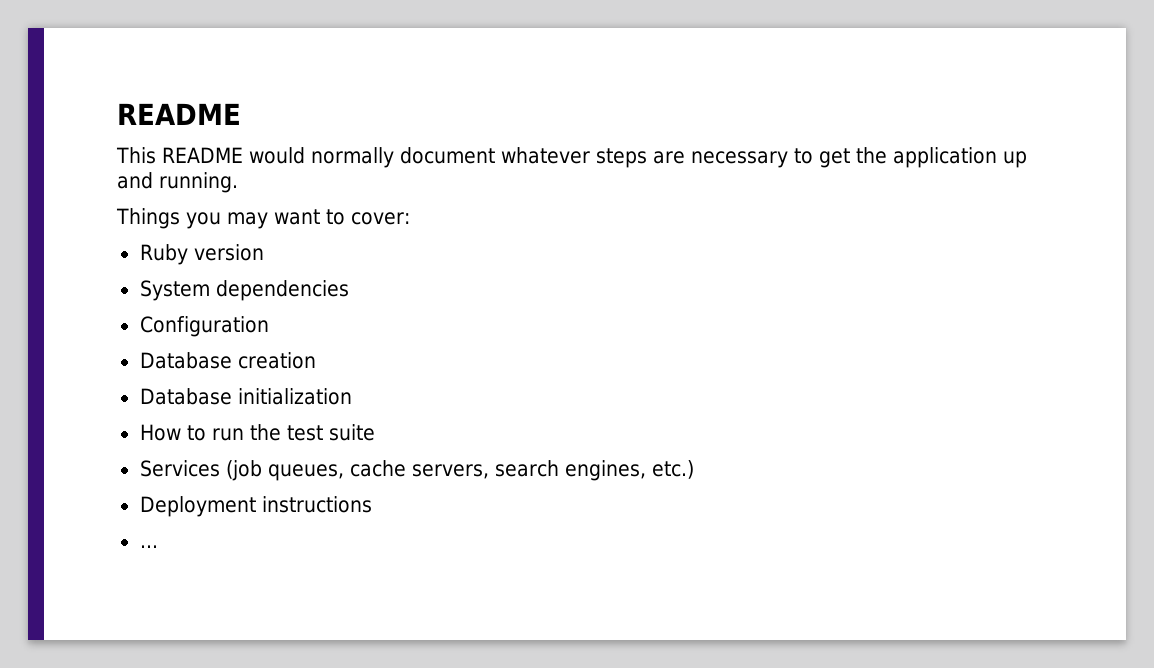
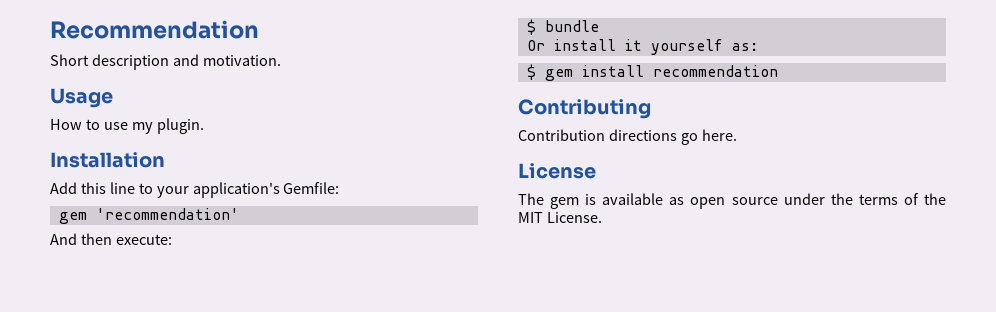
[117,103,241,125] [116,147,1027,168] [117,172,238,193] [116,208,410,229] [139,244,264,265] [139,280,349,301] [139,316,269,337] [139,352,316,369] [139,388,352,405] [139,424,375,441] [139,460,694,481] [139,496,372,517] [139,545,158,548] README // This README would normally document whatever steps are necessary to get the application up and running. // Things you may want to cover: // Ruby version // System dependencies // Configuration // Database creation // Database initialization // How to run the test suite // Services (job queues, cache servers, search engines, etc.) // Deployment instructions // ... -> [50,20,259,39] [50,54,281,70] [50,88,113,108] [50,118,204,134] [50,152,165,168] [50,182,340,198] [58,208,239,224] [50,233,172,245] [526,19,599,35] [526,39,758,55] [526,64,778,81] [518,99,651,119] [518,129,737,145] [518,163,596,179] [518,193,946,209] [518,212,602,223] Recommendation // Short description and motivation. // Usage // How to use my plugin. // Installation // Add this line to your application's Gemfile: // gem 'recommendation' // And then execute: // $ bundle // Or install it yourself as: // $ gem install recommendation // Contributing // Contribution directions go here. // License // The gem is available as open source under the terms of the MIT License.

